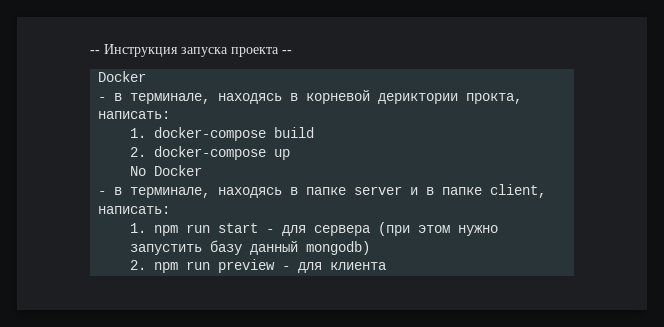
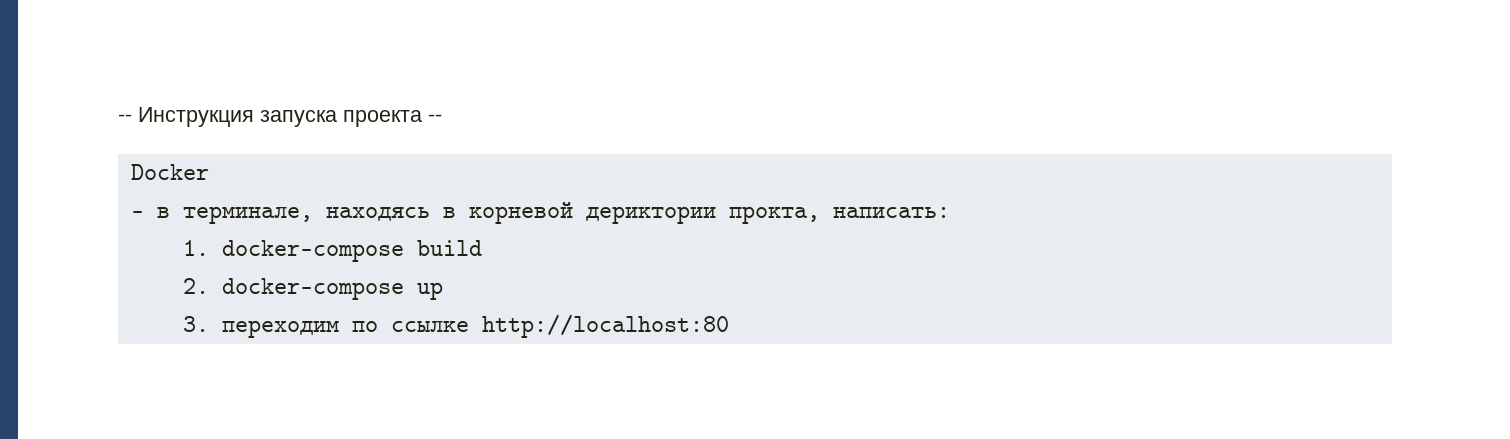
[130,165,203,176] [98,184,547,198] [98,206,171,214] [130,222,499,236] [130,240,371,255] [130,259,387,273] No Docker // - в терминале, находясь в папке server и в папке client, написать: // 1. npm run start - для сервера (при этом нужно запустить базу данный mongodb) // 2. npm run preview - для клиента -> [182,314,729,338] 3. переходим по ссылке http://localhost:80

